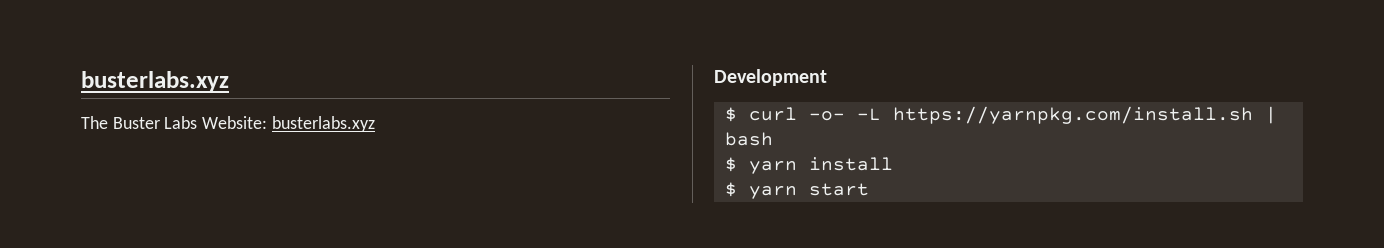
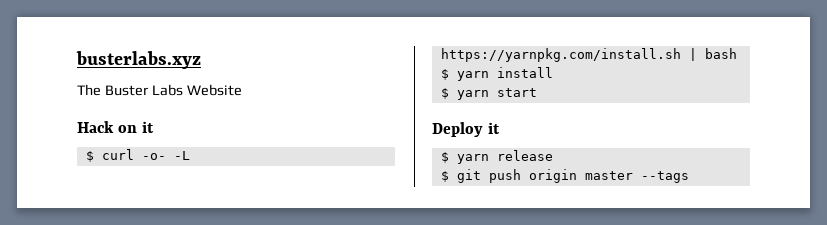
[202,116,375,132] [714,69,827,86] Website: busterlabs.xyz // Development -> [186,84,242,96] [77,121,154,133] Website // Hack on it
(869, 189) none -> [432,122,500,137] [440,150,553,164] [440,169,689,183] // Deploy it // $ yarn release // $ git push origin master --tags

